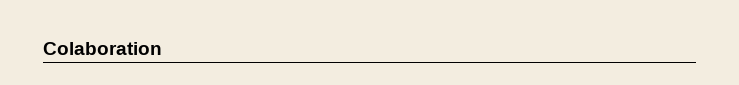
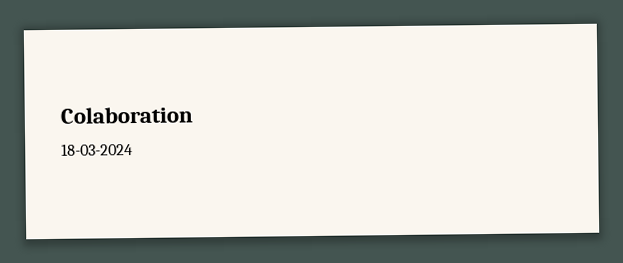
(162, 48) none -> [61,143,133,156] // 18-03-2024

